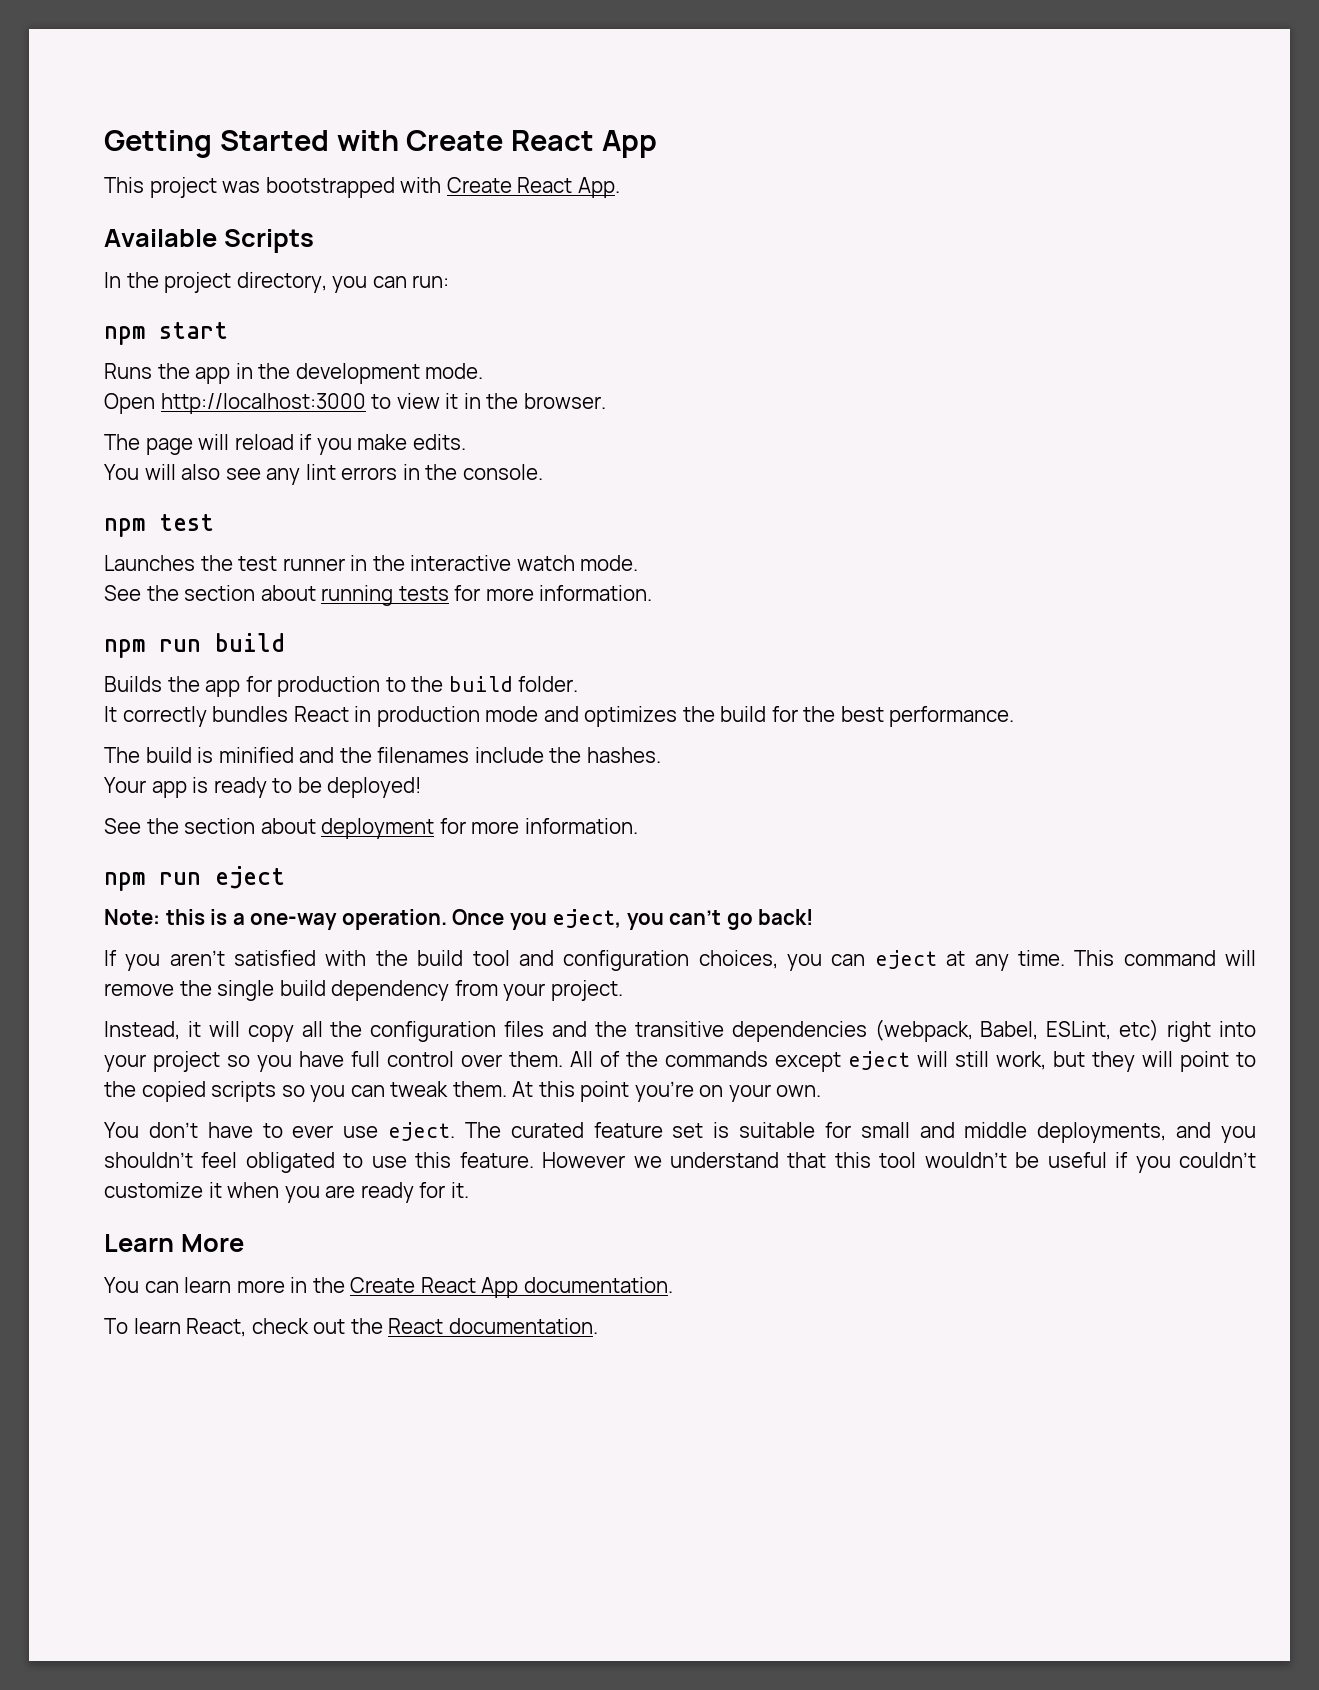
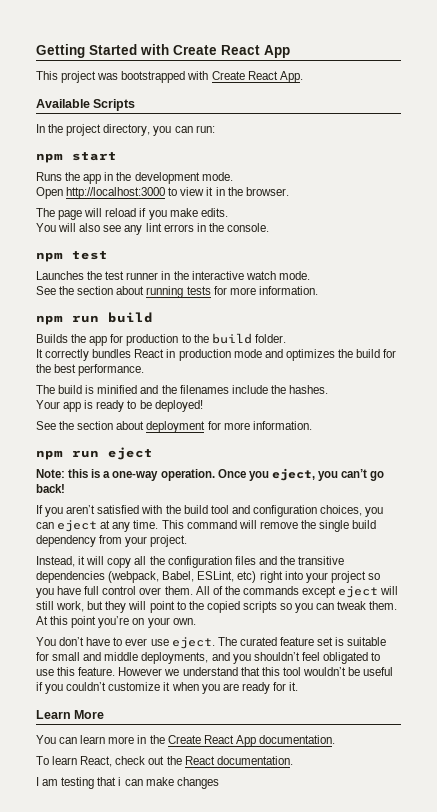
(598, 1326) none -> [36,777,219,789] // I am testing that i can make changes

